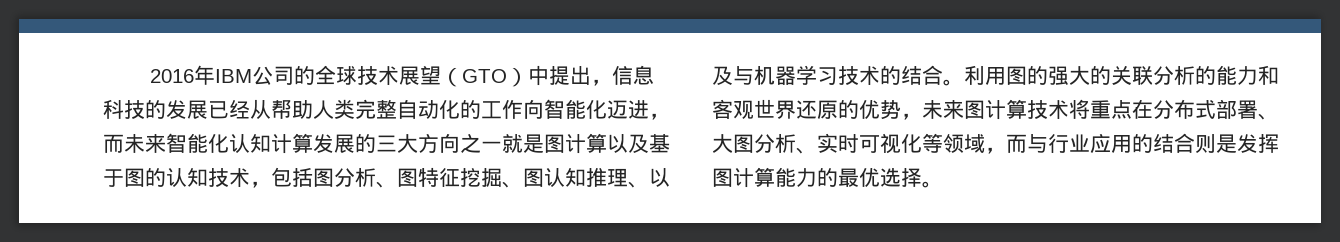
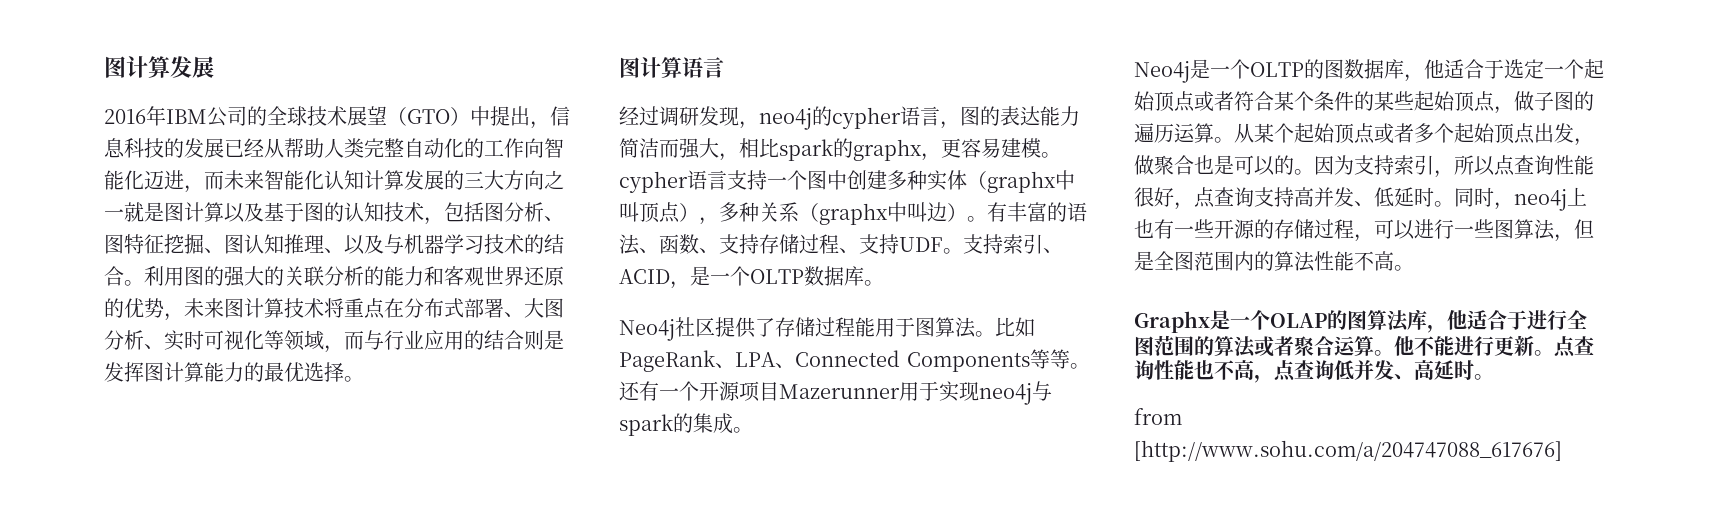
(150, 76) none -> [104,56,214,78] 图计算发展 //
(943, 184) none -> [619,57,724,78] [619,106,1080,130] [619,138,1061,161] [619,170,1075,193] [619,202,1087,225] [619,234,1063,255] [619,266,884,289] [619,317,1035,341] [619,349,1090,372] [619,381,1052,405] [619,413,753,436] [1134,59,1604,83] [1134,91,1594,114] [1134,123,1594,146] [1134,155,1594,178] [1134,187,1587,211] [1134,219,1594,242] [1134,251,1414,272] [1134,309,1587,333] [1134,335,1594,358] [1134,360,1494,383] [1134,408,1182,425] [1134,440,1562,462] // 图计算语言 // 经过调研发现，neo4j的cypher语言，图的表达能力简洁而强大，相比spark的graphx，更容易建模。cypher语言支持一个图中创建多种实体（graphx中叫顶点），多种关系（graphx中叫边）。有丰富的语法、函数、支持存储过程、支持UDF。支持索引、ACID，是一个OLTP数据库。 // Neo4j社区提供了存储过程能用于图算法。比如PageRank、LPA、Connected Components等等。还有一个开源项目Mazerunner用于实现neo4j与spark的集成。 // Neo4j是一个OLTP的图数据库，他适合于选定一个起始顶点或者符合某个条件的某些起始顶点，做子图的遍历运算。从某个起始顶点或者多个起始顶点出发，做聚合也是可以的。因为支持索引，所以点查询性能很好，点查询支持高并发、低延时。同时，neo4j上也有一些开源的存储过程，可以进行一些图算法，但是全图范围内的算法性能不高。 // Graphx是一个OLAP的图算法库，他适合于进行全图范围的算法或者聚合运算。他不能进行更新。点查询性能也不高，点查询低并发、高延时。 // from [http://www.sohu.com/a/204747088_617676]

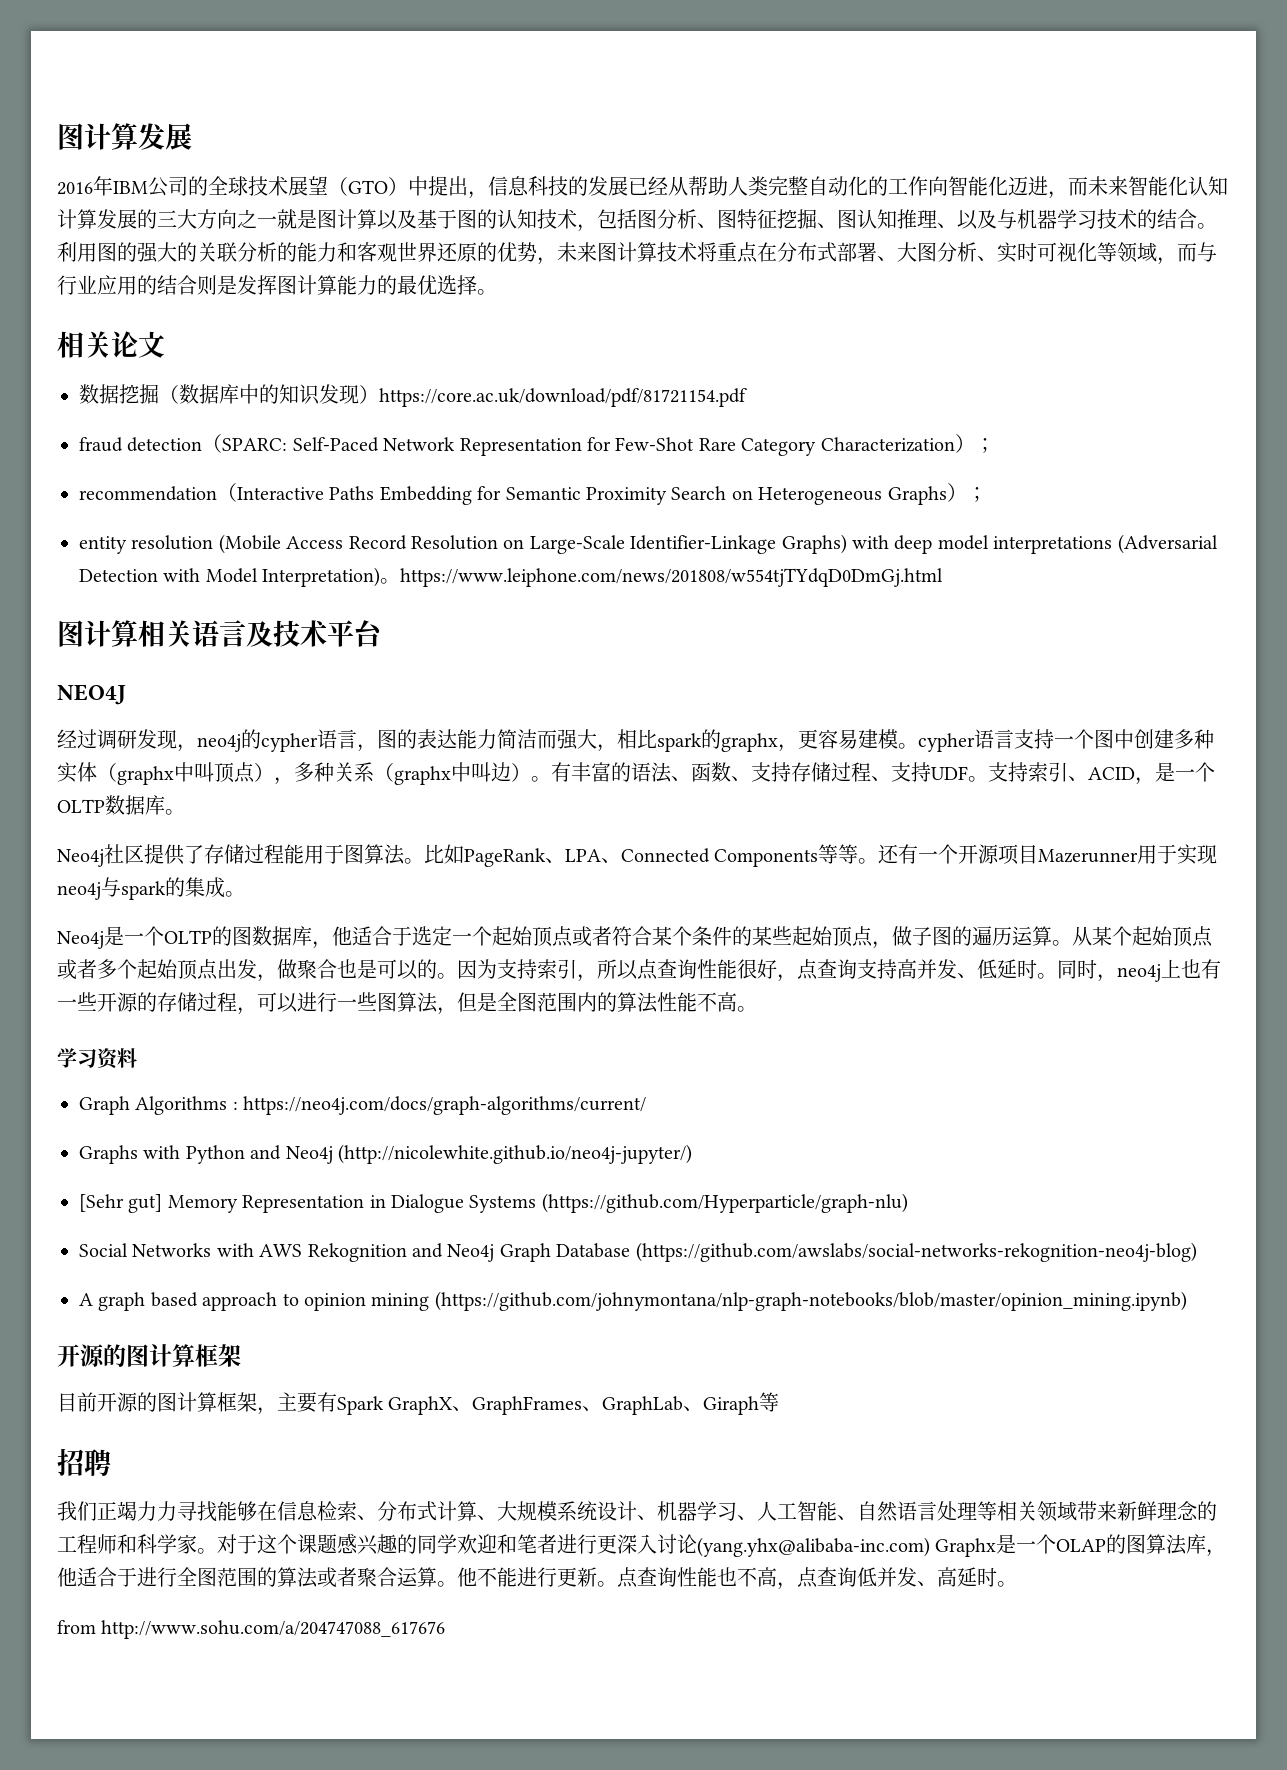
[619,57,724,78] // 图计算语言 -> [57,331,165,358] [79,384,747,407] [79,434,995,456] [79,483,987,505] [79,534,1218,554] [79,567,944,587] [57,620,382,647] [57,684,126,705] // 相关论文 // 数据挖掘（数据库中的知识发现）https://core.ac.uk/download/pdf/81721154.pdf // fraud detection（SPARC: Self-Paced Network Representation for Few-Shot Rare Category Characterization）； // recommendation（Interactive Paths Embedding for Semantic Proximity Search on Heterogeneous Graphs）； // entity resolution (Mobile Access Record Resolution on Large-Scale Identifier-Linkage Graphs) with deep model interpretations (Adversarial Detection with Model Interpretation)。https://www.leiphone.com/news/201808/w554tjTYdqD0DmGj.html // 图计算相关语言及技术平台 // NEO4J
(1414, 268) none -> [57,1048,137,1070] [79,1096,647,1115] [79,1144,692,1164] [79,1193,908,1213] [79,1242,1197,1262] [79,1291,1187,1311] [57,1344,241,1367] [57,1392,780,1415] [57,1448,111,1476] [57,1501,1217,1522] [57,1533,930,1557] 学习资料 // Graph Algorithms : https://neo4j.com/docs/graph-algorithms/current/ // Graphs with Python and Neo4j (http://nicolewhite.github.io/neo4j-jupyter/) // [Sehr gut] Memory Representation in Dialogue Systems (https://github.com/Hyperparticle/graph-nlu) // Social Networks with AWS Rekognition and Neo4j Graph Database (https://github.com/awslabs/social-networks-rekognition-neo4j-blog) // A graph based approach to opinion mining (https://github.com/johnymontana/nlp-graph-notebooks/blob/master/opinion_mining.ipynb) // 开源的图计算框架 // 目前开源的图计算框架，主要有Spark GraphX、GraphFrames、GraphLab、Giraph等 // 招聘 // 我们正竭力力寻找能够在信息检索、分布式计算、大规模系统设计、机器学习、人工智能、自然语言处理等相关领域带来新鲜理念的工程师和科学家。对于这个课题感兴趣的同学欢迎和笔者进行更深入讨论(yang.yhx@alibaba-inc.com)
[1134,440,1562,462] [http://www.sohu.com/a/204747088_617676] -> [101,1620,446,1639] http://www.sohu.com/a/204747088_617676

